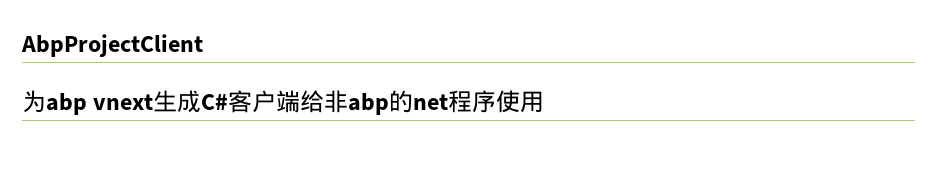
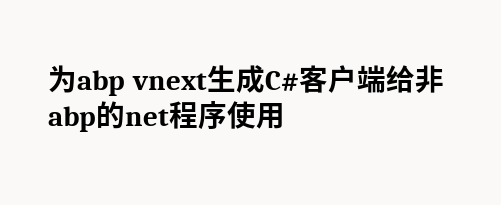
[21,34,203,57] AbpProjectClient // -> (48, 79) none

